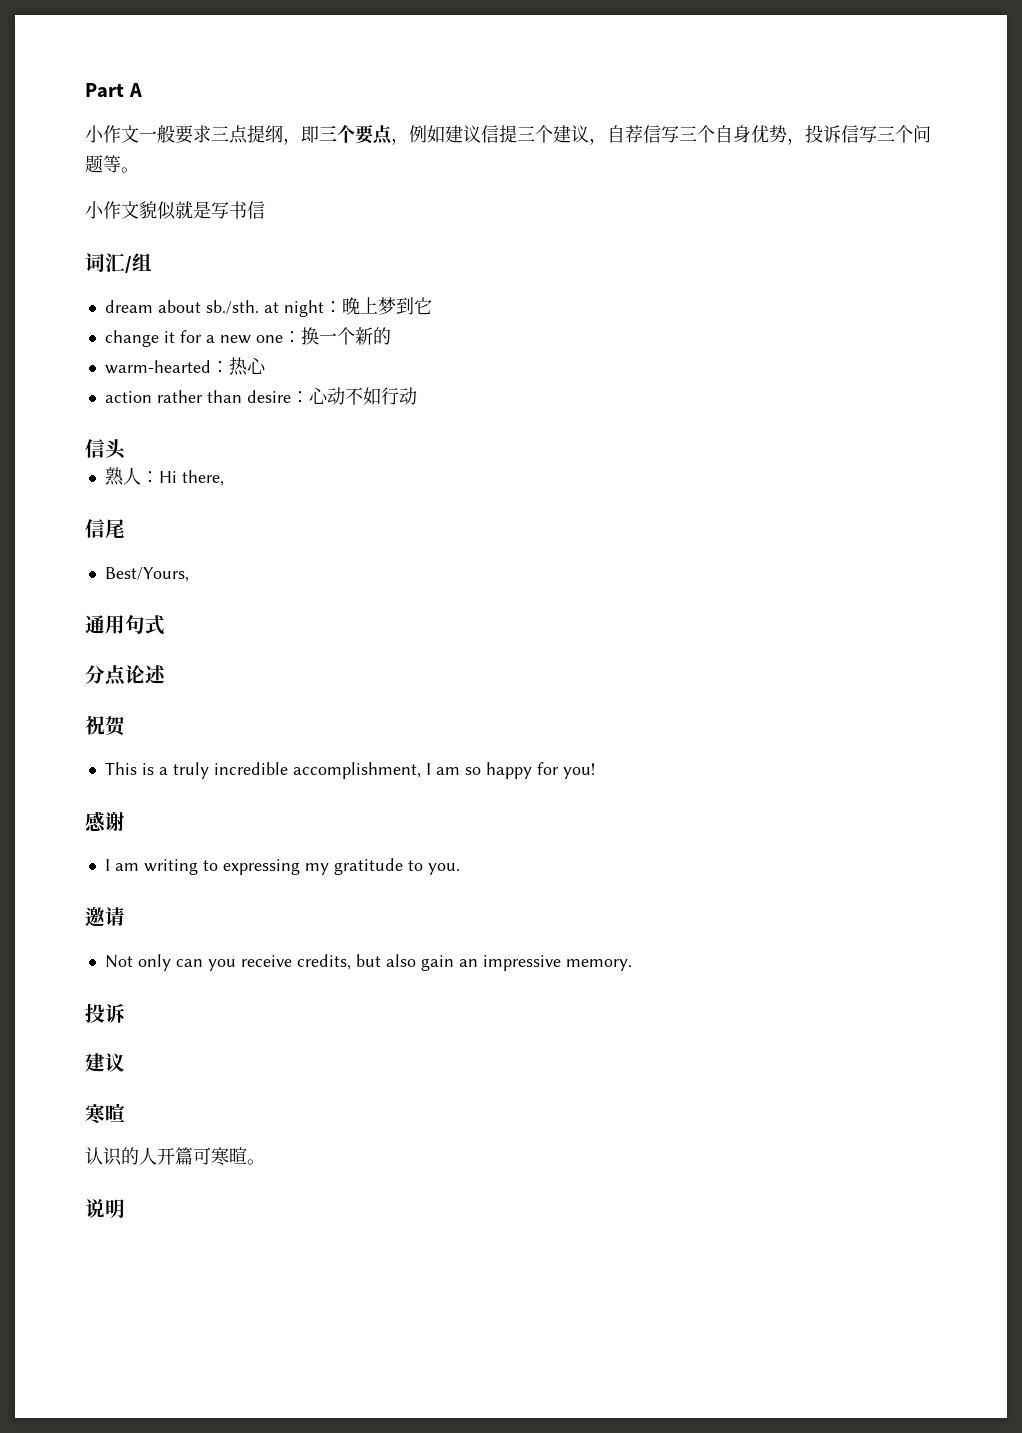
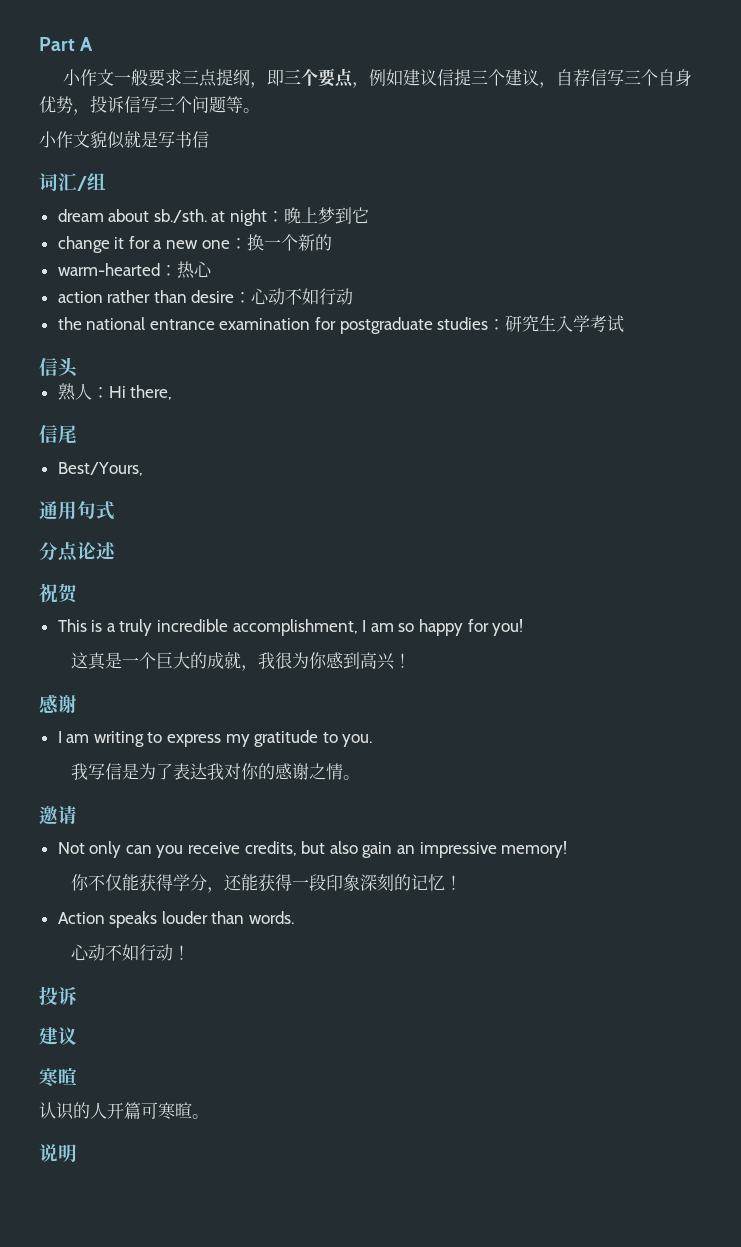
(417, 396) none -> [57,315,625,334] // the national entrance examination for postgraduate studies：研究生入学考试
(595, 771) none -> [70,651,411,671] // 这真是一个巨大的成就，我很为你感到高兴！
[222,859,300,875] expressing -> [167,734,222,747] express
(460, 869) none -> [70,763,360,780] // 我写信是为了表达我对你的感谢之情。
[565,959,632,971] memory. -> [501,841,568,858] [70,874,462,893] [57,911,295,928] [70,944,190,961] memory! // 你不仅能获得学分，还能获得一段印象深刻的记忆！ // Action speaks louder than words. // 心动不如行动！

